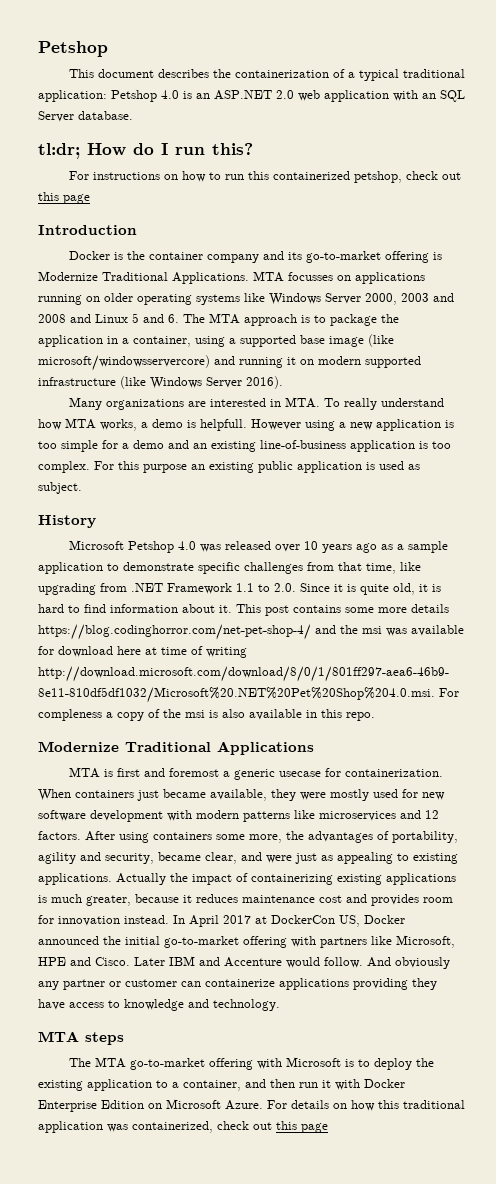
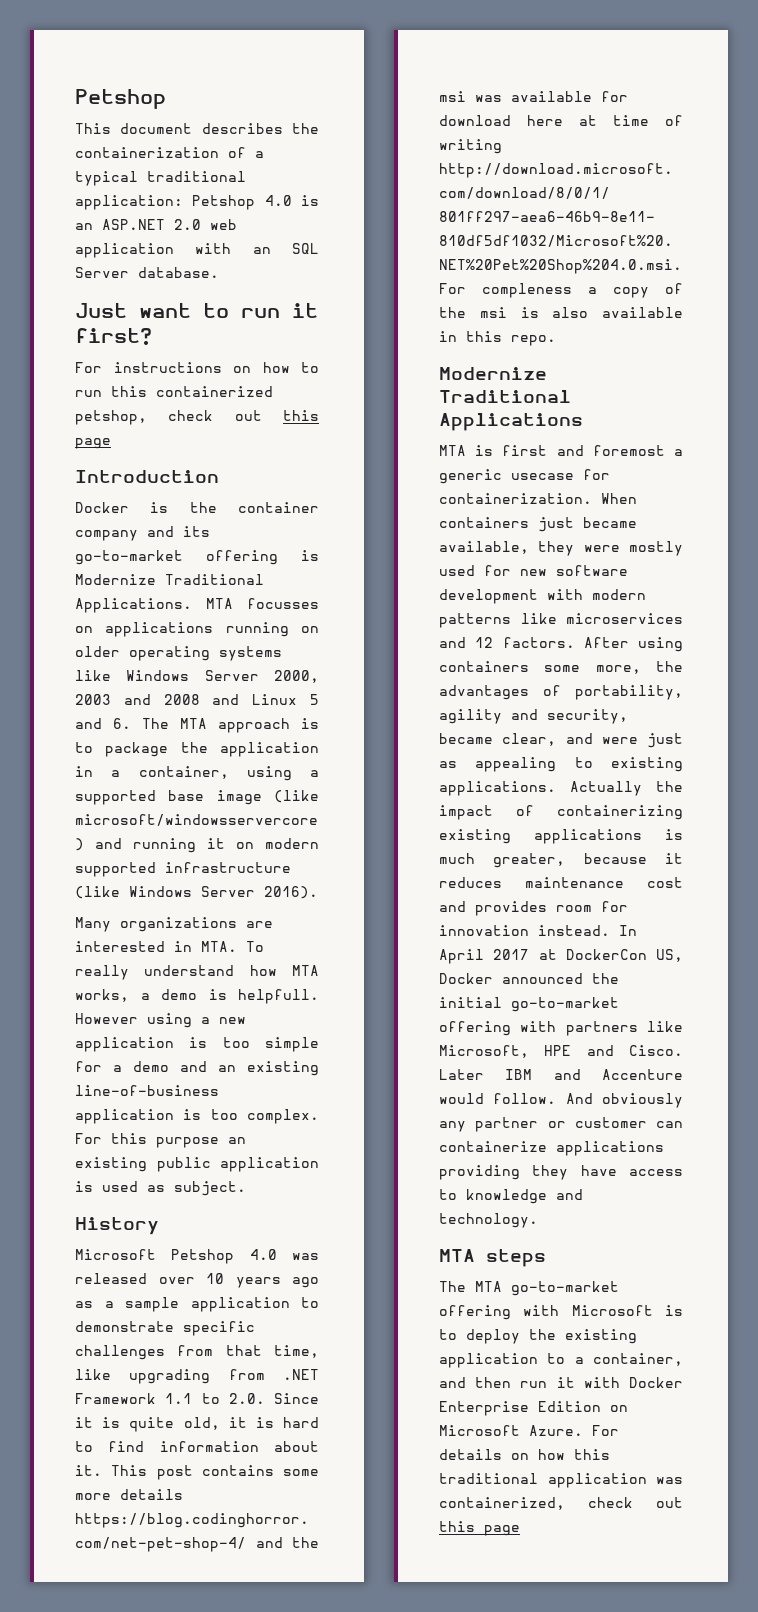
[38,143,253,159] tl:dr; How do I run this? -> [75,303,318,318] [75,328,152,345] Just want to run it first?

